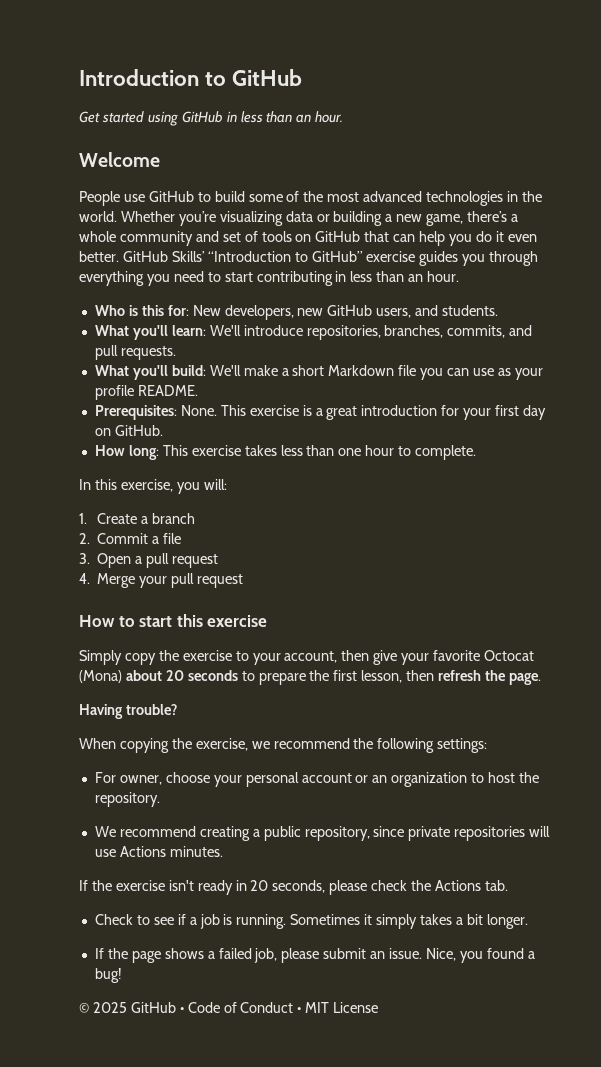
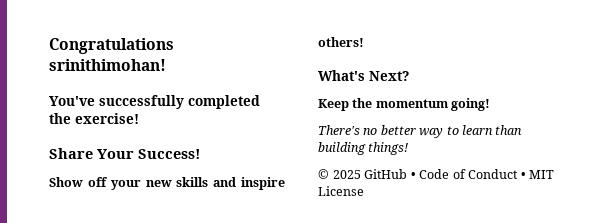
[79,69,303,86] [79,111,344,126] [79,152,160,167] [79,191,542,206] [79,211,519,226] [79,231,537,246] [79,251,539,266] [79,271,460,286] [94,305,499,320] [94,325,533,340] [94,345,176,360] [94,365,543,380] [94,385,198,400] [94,405,547,420] [94,425,163,436] [94,445,477,460] [79,479,227,494] [79,513,195,524] [79,533,182,544] [79,553,218,568] [79,573,243,588] [79,614,268,627] [79,650,535,665] [79,670,541,685] [79,704,177,719] [79,738,488,753] [94,772,540,787] [94,792,160,807] [94,826,551,841] [94,846,223,857] [79,880,508,895] [94,914,528,929] [94,948,535,963] [94,968,122,983] Introduction to GitHub // Get started using GitHub in less than an hour. // Welcome // People use GitHub to build some of the most advanced technologies in the world. Whether you’re visualizing data or building a new game, there’s a whole community and set of tools on GitHub that can help you do it even better. GitHub Skills’ “Introduction to GitHub” exercise guides you through everything you need to start contributing in less than an hour. // Who is this for: New developers, new GitHub users, and students. // What you'll learn: We'll introduce repositories, branches, commits, and pull requests. // What you'll build: We'll make a short Markdown file you can use as your profile README. // Prerequisites: None. This exercise is a great introduction for your first day on GitHub. // How long: This exercise takes less than one hour to complete. // In this exercise, you will: // 1. Create a branch // 2. Commit a file // 3. Open a pull request // 4. Merge your pull request // How to start this exercise // Simply copy the exercise to your account, then give your favorite Octocat (Mona) about 20 seconds to prepare the first lesson, then refresh the page. // Having trouble? // When copying the exercise, we recommend the following settings: // For owner, choose your personal account or an organization to host the repository. // We recommend creating a public repository, since private repositories will use Actions minutes. // If the exercise isn't ready in 20 seconds, please check the Actions tab. // Check to see if a job is running. Sometimes it simply takes a bit longer. // If the page shows a failed job, please submit an issue. Nice, you found a bug! -> [49,38,174,54] [49,59,166,71] [49,95,260,109] [49,113,139,124] [49,148,201,159] [49,177,285,190] [318,37,364,47] [318,70,409,81] [318,98,491,111] [318,125,523,138] [318,142,409,155] Congratulations srinithimohan! // You've successfully completed the exercise! // Share Your Success! // Show off your new skills and inspire others! // What's Next? // Keep the momentum going! // There's no better way to learn than building things!

